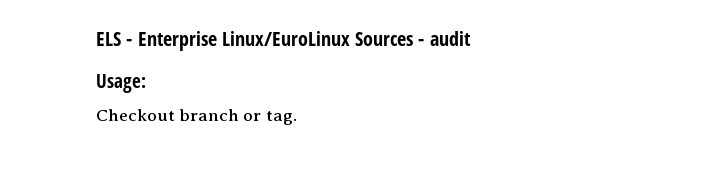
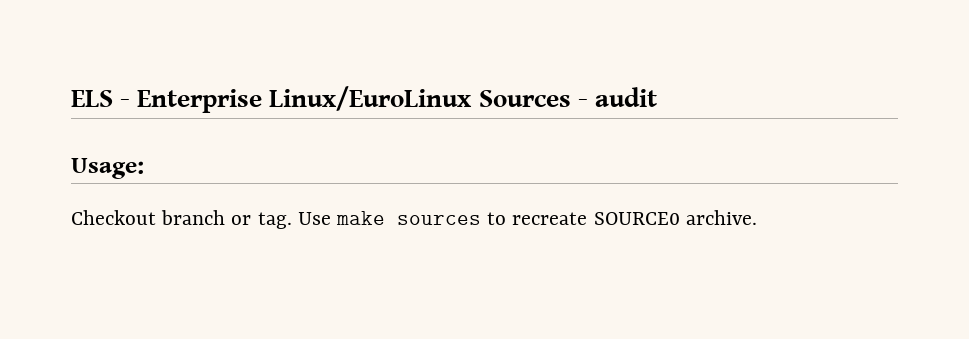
(298, 118) none -> [297,210,757,225] Use make sources to recreate SOURCE0 archive.

